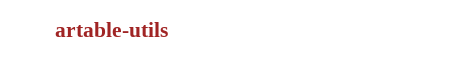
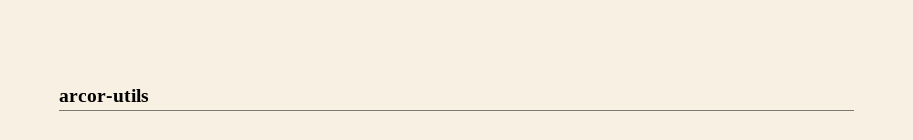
[55,22,168,37] artable-utils -> [59,89,149,102] arcor-utils

